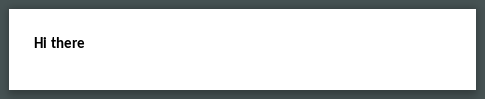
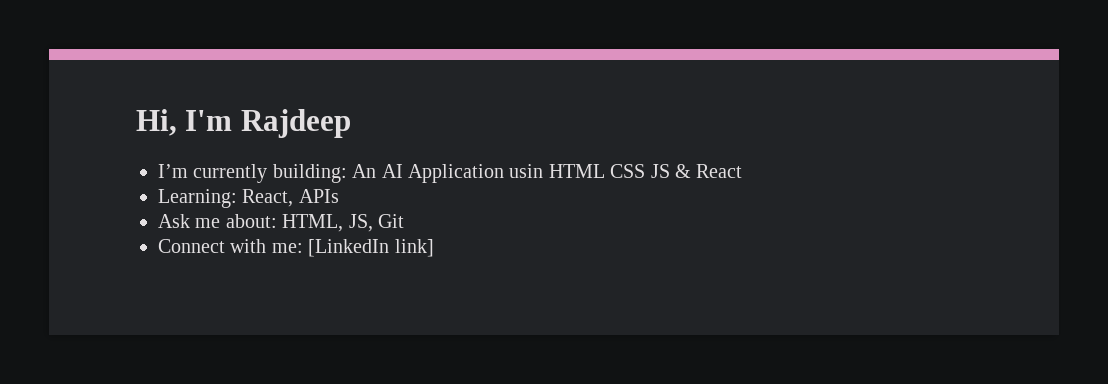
[34,37,85,48] Hi there -> [136,109,351,138] [158,164,743,183] [158,189,339,208] [158,214,404,232] [158,239,434,257] Hi, I'm Rajdeep // I’m currently building: An AI Application usin HTML CSS JS & React // Learning: React, APIs // Ask me about: HTML, JS, Git // Connect with me: [LinkedIn link]

